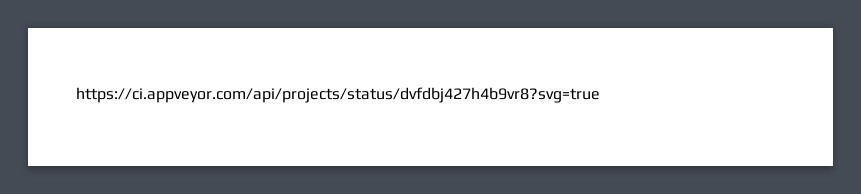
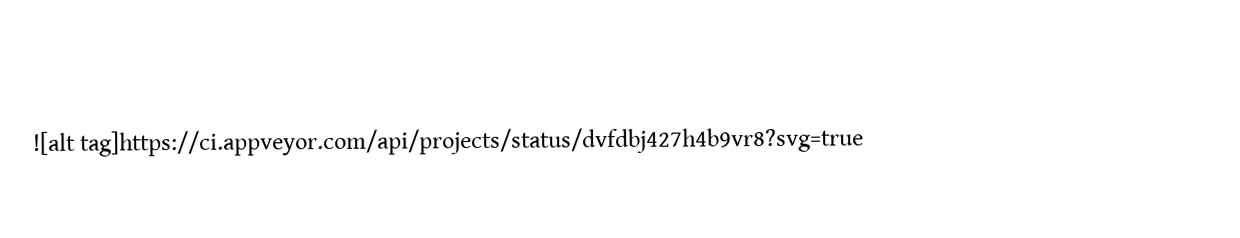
[76,87,600,103] https://ci.appveyor.com/api/projects/status/dvfdbj427h4b9vr8?svg=true -> [33,126,865,157] ![alt tag]https://ci.appveyor.com/api/projects/status/dvfdbj427h4b9vr8?svg=true

